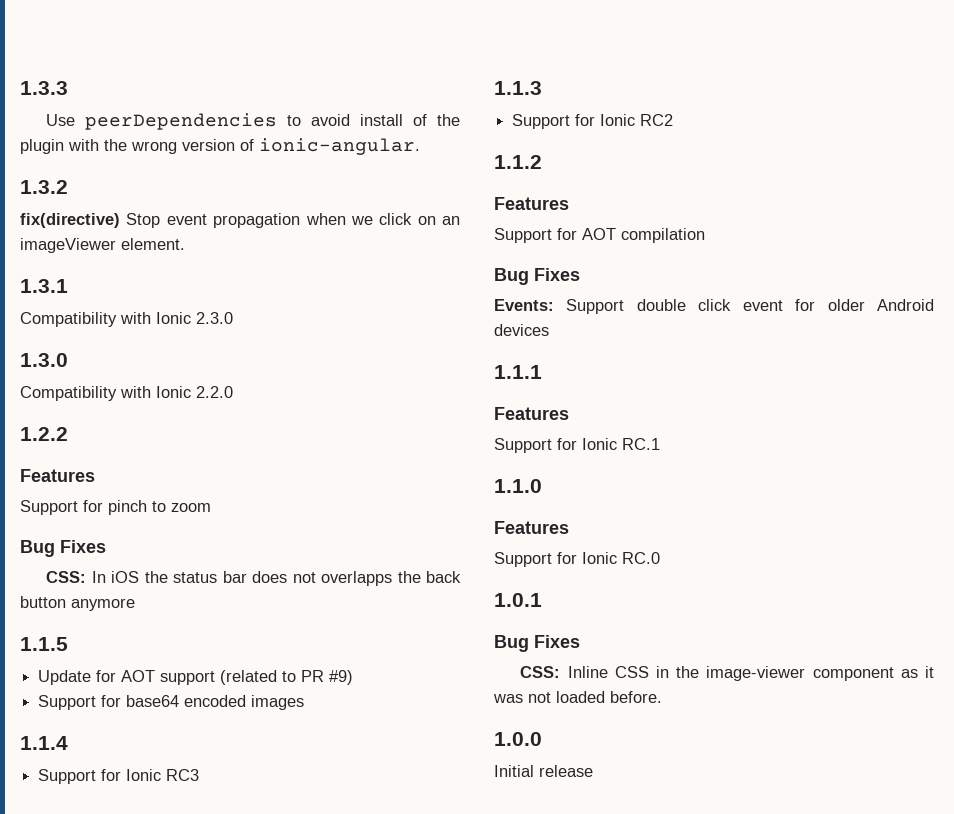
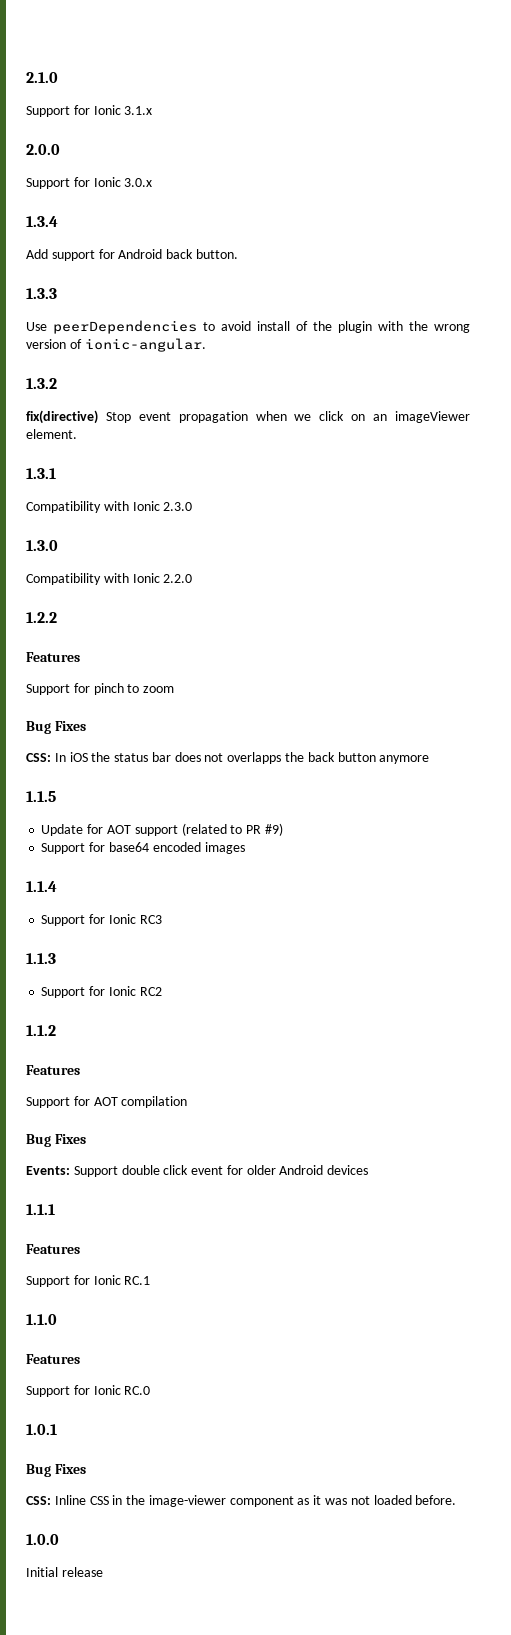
(20, 88) none -> [26,72,58,83] [26,105,153,117] [26,144,60,155] [26,177,153,189] [26,216,58,227] [26,249,238,261] 2.1.0 // Support for Ionic 3.1.x // 2.0.0 // Support for Ionic 3.0.x // 1.3.4 // Add support for Android back button. //

